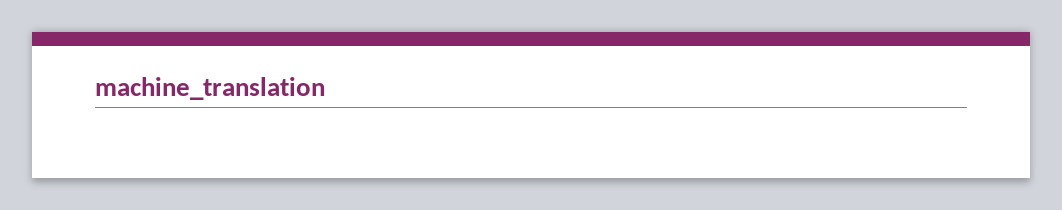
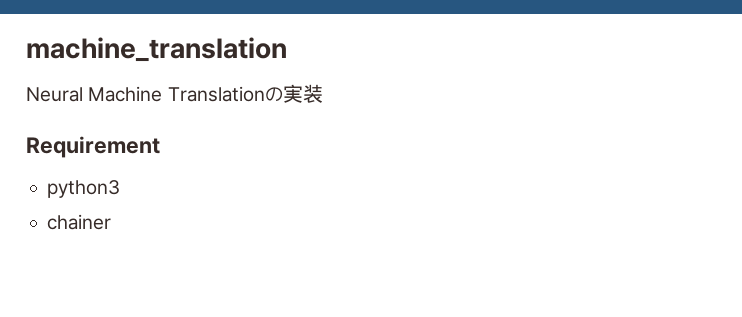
(325, 88) none -> [26,84,323,103] [26,136,160,158] [47,180,121,198] [47,214,112,230] // Neural Machine Translationの実装 // Requirement // python3 // chainer

